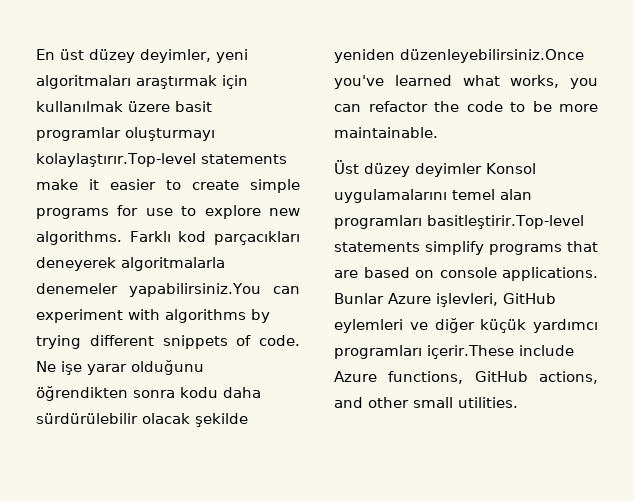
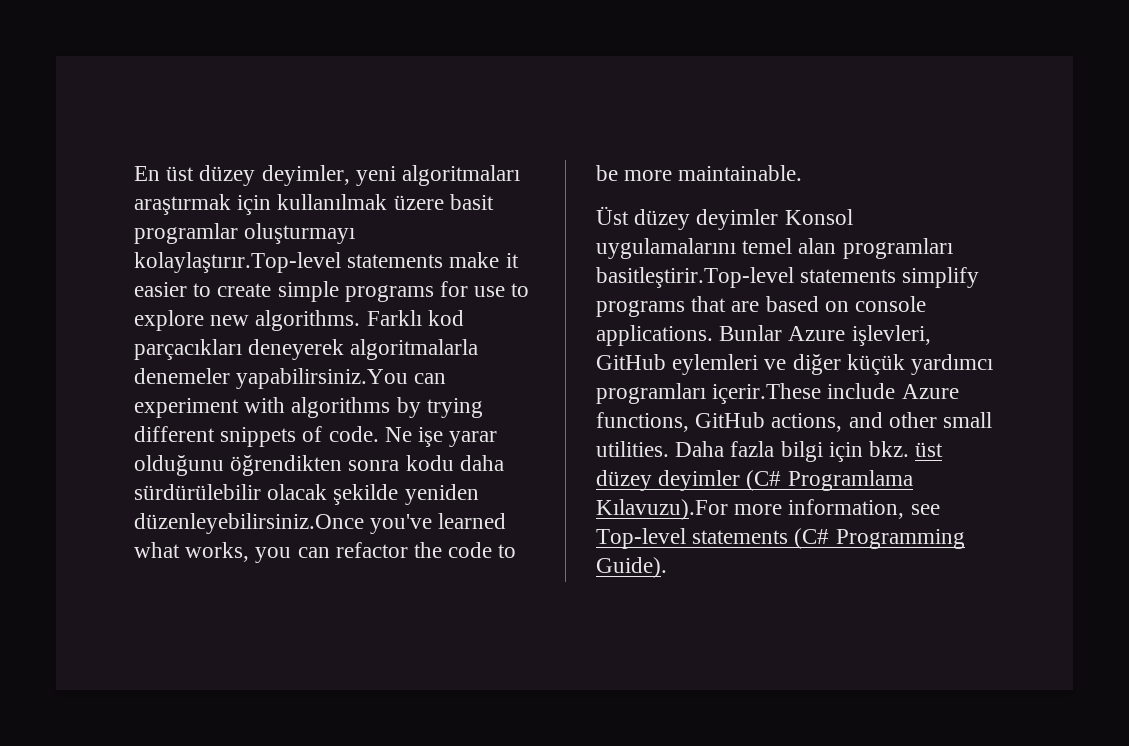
(518, 402) none -> [675,441,944,462] [596,470,913,491] [596,499,940,520] [596,528,965,549] [596,557,667,578] Daha fazla bilgi için bkz. üst düzey deyimler (C# Programlama Kılavuzu).For more information, see Top-level statements (C# Programming Guide).

